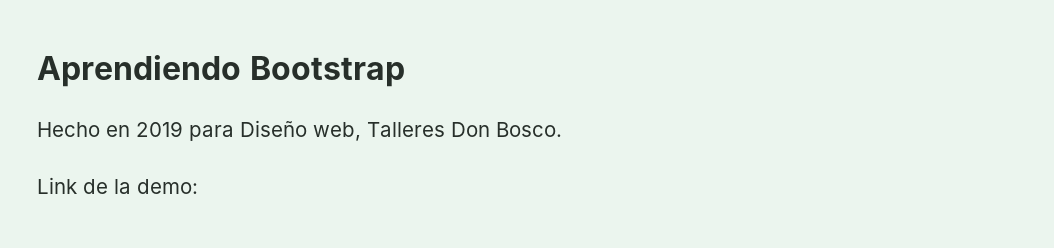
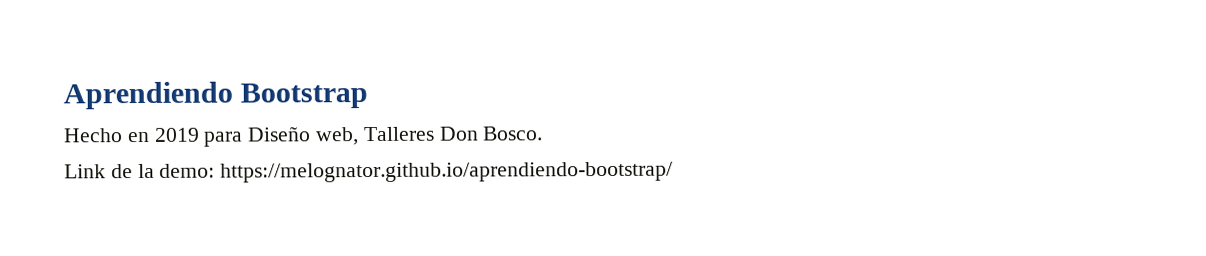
(198, 186) none -> [220,161,674,183] https://melognator.github.io/aprendiendo-bootstrap/

